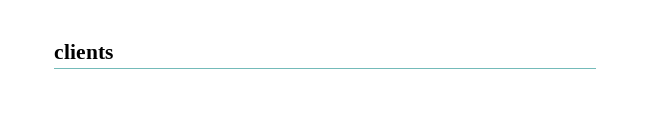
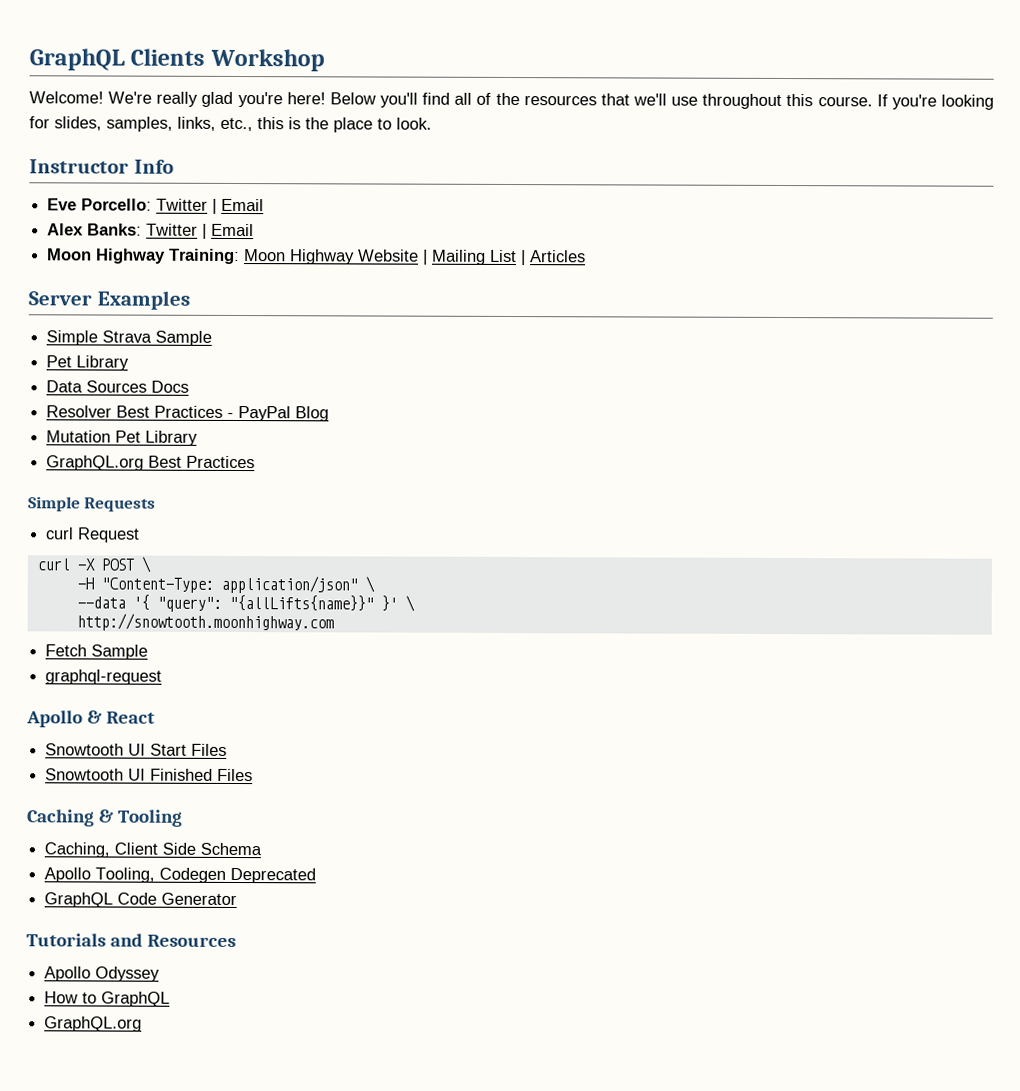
[54,44,113,59] clients -> [29,48,325,72] [29,91,994,110] [29,116,432,133] [29,159,174,174] [47,198,265,214] [47,223,255,239] [47,248,587,266] [28,290,190,310] [46,330,213,346] [46,355,130,371] [46,380,190,393] [46,405,330,422] [46,430,199,446] [46,455,256,471] [28,496,157,512] [46,527,141,543] [36,556,151,573] [76,575,375,594] [76,594,415,612] [76,613,334,632] [45,644,149,660] [45,669,163,685] [26,710,156,728] [45,743,228,756] [45,768,254,782] [26,809,184,827] [44,842,263,858] [44,867,317,884] [44,892,238,908] [26,933,237,948] [44,966,161,982] [44,991,171,1007] [44,1016,143,1032] GraphQL Clients Workshop // Welcome! We're really glad you're here! Below you'll find all of the resources that we'll use throughout this course. If you're looking for slides, samples, links, etc., this is the place to look. // Instructor Info // Eve Porcello: Twitter | Email // Alex Banks: Twitter | Email // Moon Highway Training: Moon Highway Website | Mailing List | Articles // Server Examples // Simple Strava Sample // Pet Library // Data Sources Docs // Resolver Best Practices - PayPal Blog // Mutation Pet Library // GraphQL.org Best Practices // Simple Requests // curl Request // curl -X POST \ // -H "Content-Type: application/json" \ // --data '{ "query": "{allLifts{name}}" }' \ // http://snowtooth.moonhighway.com // Fetch Sample // graphql-request // Apollo & React // Snowtooth UI Start Files // Snowtooth UI Finished Files // Caching & Tooling // Caching, Client Side Schema // Apollo Tooling, Codegen Deprecated // GraphQL Code Generator // Tutorials and Resources // Apollo Odyssey // How to GraphQL // GraphQL.org

